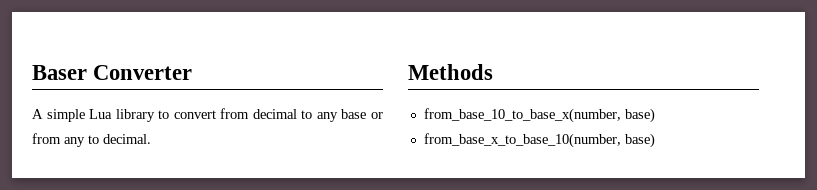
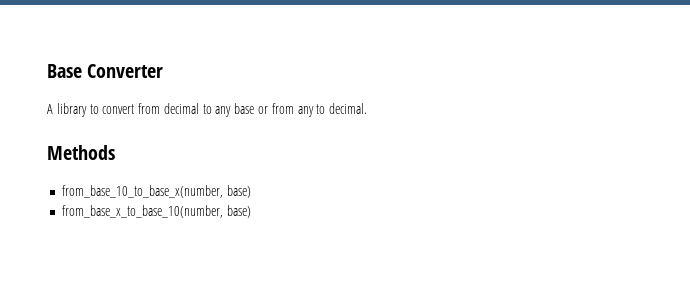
[32,65,87,80] Baser -> [47,64,82,78] Base
[46,109,113,122] simple Lua -> (53, 109) none

